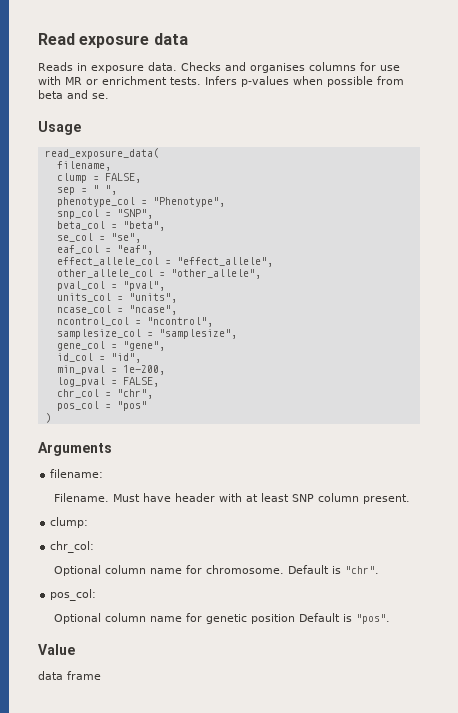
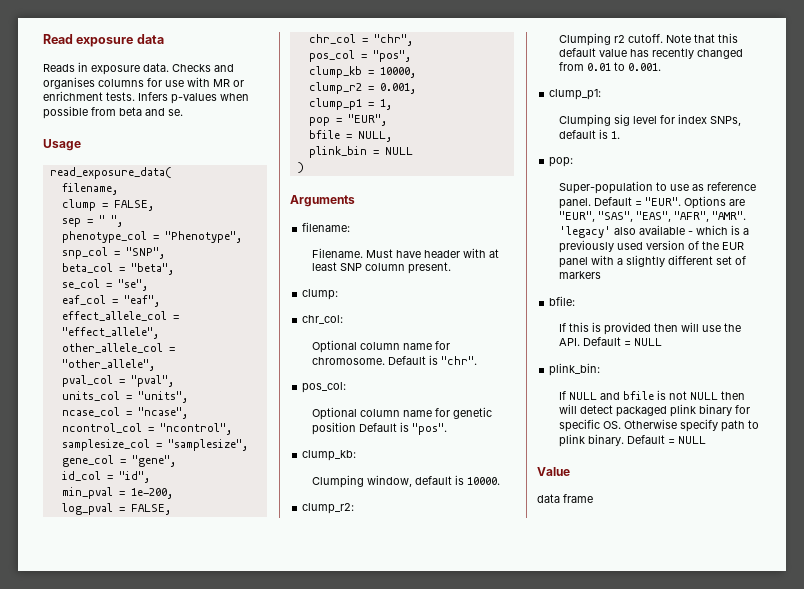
[116,401,147,411] "pos" -> [372,50,411,62] [308,66,416,78] [308,82,416,94] [308,98,392,110] [308,114,387,126] [308,130,392,142] [308,146,413,158] "pos", // clump_kb = 10000, // clump_r2 = 0.001, // clump_p1 = 1, // pop = "EUR", // bfile = NULL, // plink_bin = NULL
(391, 619) none -> [302,450,357,461] [311,475,500,488] [302,503,355,514] [558,33,738,46] [558,48,743,59] [558,62,661,71] [549,89,602,100] [558,114,741,127] [558,129,620,139] [549,157,574,167] [558,181,756,194] [558,196,745,209] [558,211,746,222] [558,225,749,238] [558,240,744,253] [558,255,746,268] [558,271,601,279] [549,296,576,306] [558,322,741,335] [558,337,662,346] [549,363,601,376] [558,390,745,400] [558,404,750,417] [558,419,759,432] [558,434,706,447] // clump_kb: // Clumping window, default is 10000. // clump_r2: // Clumping r2 cutoff. Note that this default value has recently changed from 0.01 to 0.001. // clump_p1: // Clumping sig level for index SNPs, default is 1. // pop: // Super-population to use as reference panel. Default = "EUR". Options are "EUR", "SAS", "EAS", "AFR", "AMR". 'legacy' also available - which is a previously used version of the EUR panel with a slightly different set of markers // bfile: // If this is provided then will use the API. Default = NULL // plink_bin: // If NULL and bfile is not NULL then will detect packaged plink binary for specific OS. Otherwise specify path to plink binary. Default = NULL

